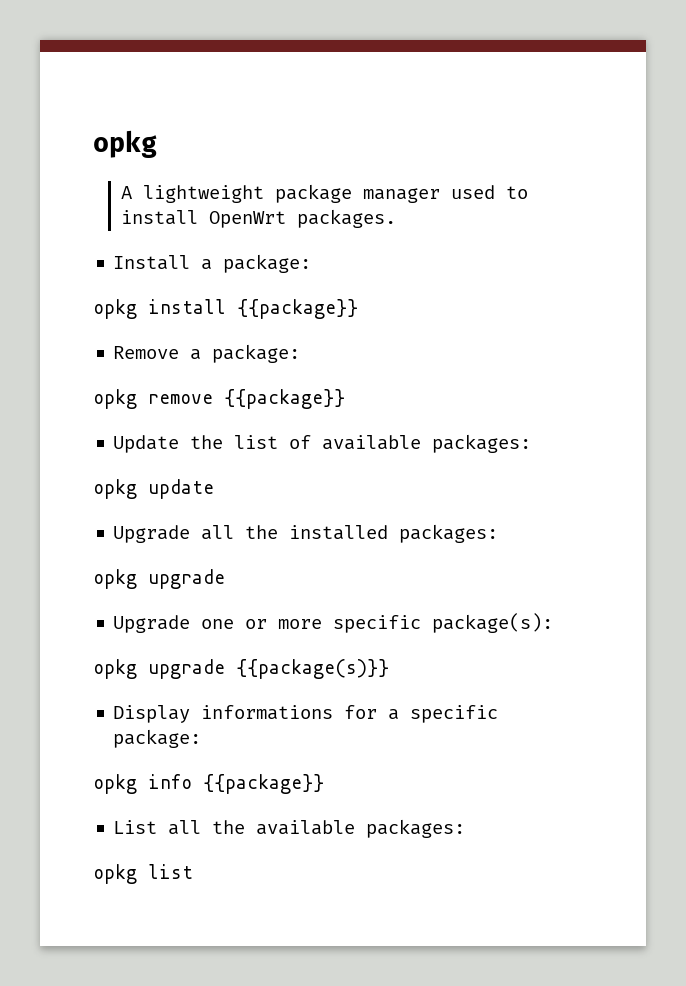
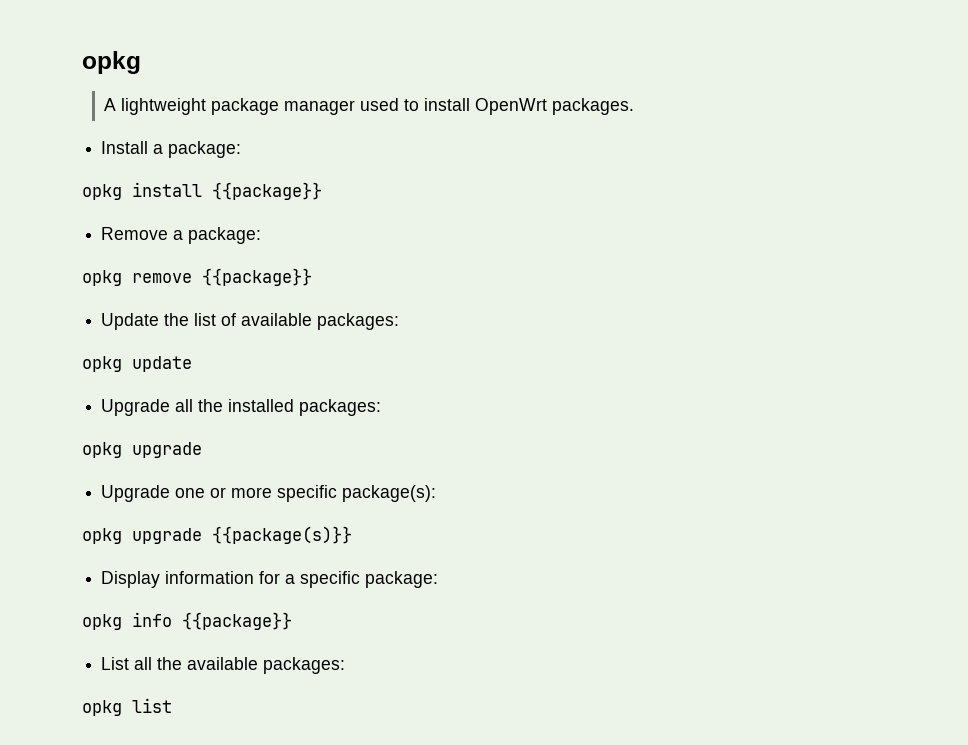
[201,705,334,720] informations -> [165,571,255,584] information

